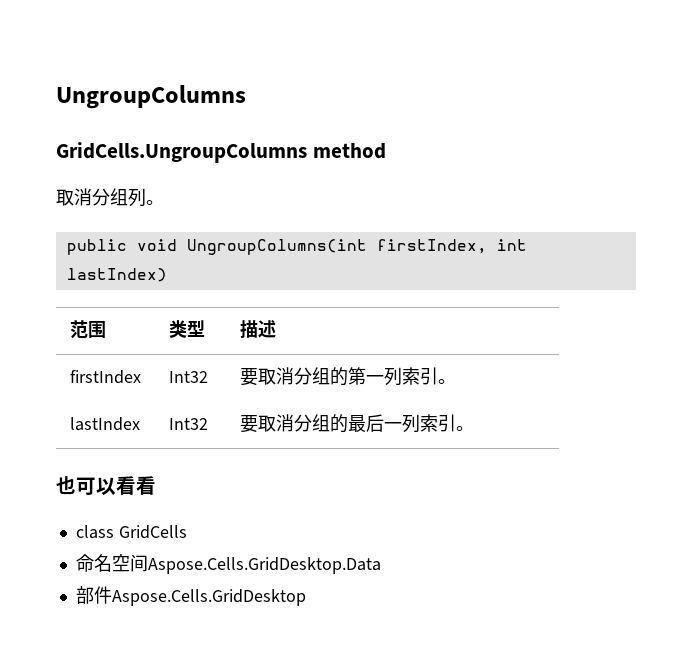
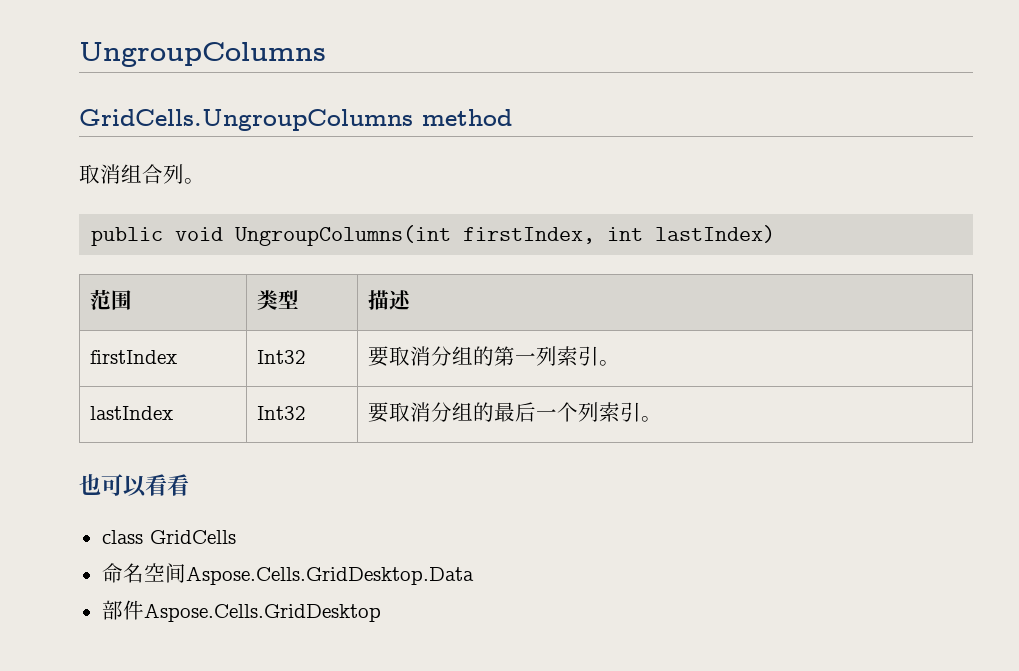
[92,188,128,206] 分组 -> [121,164,163,184] 组合
(402, 426) none -> [557,402,579,422] 个

